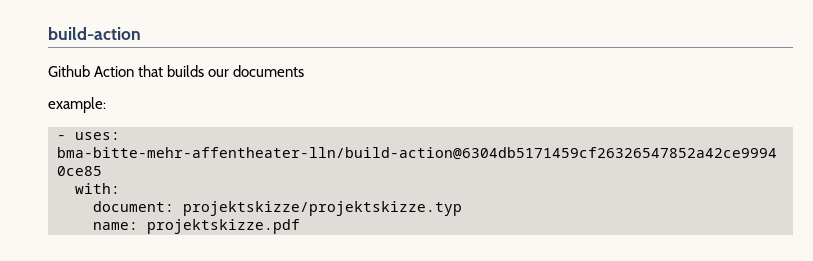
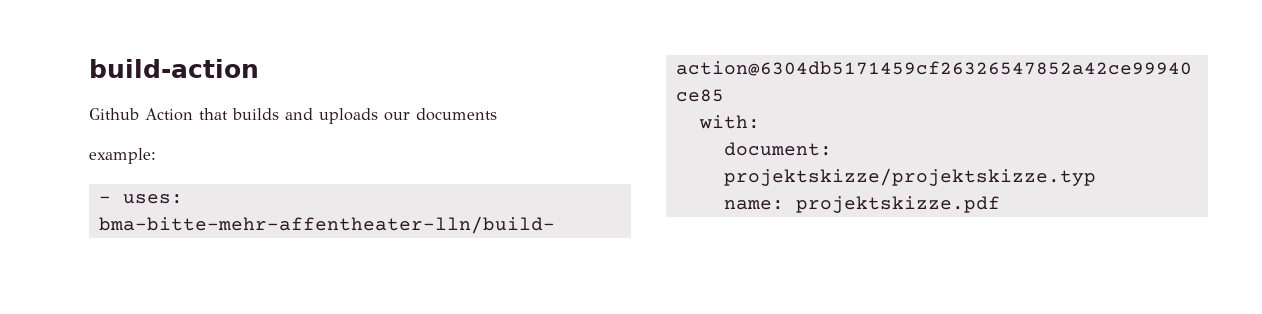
(205, 71) none -> [285,108,378,124] and uploads

